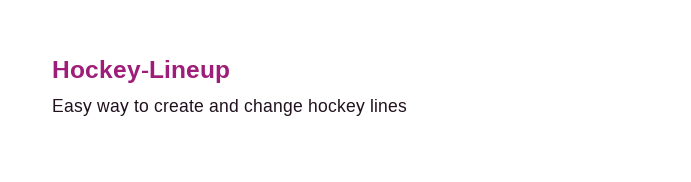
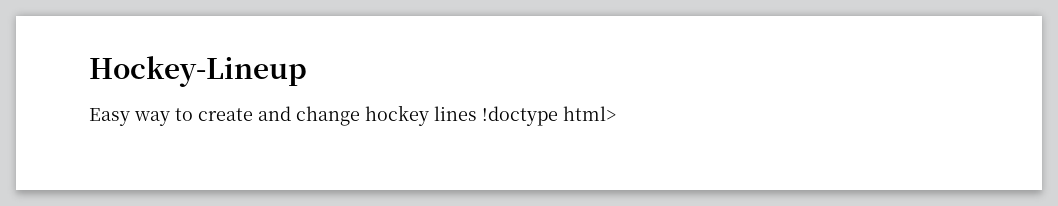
(407, 105) none -> [482,106,616,126] !doctype html>

